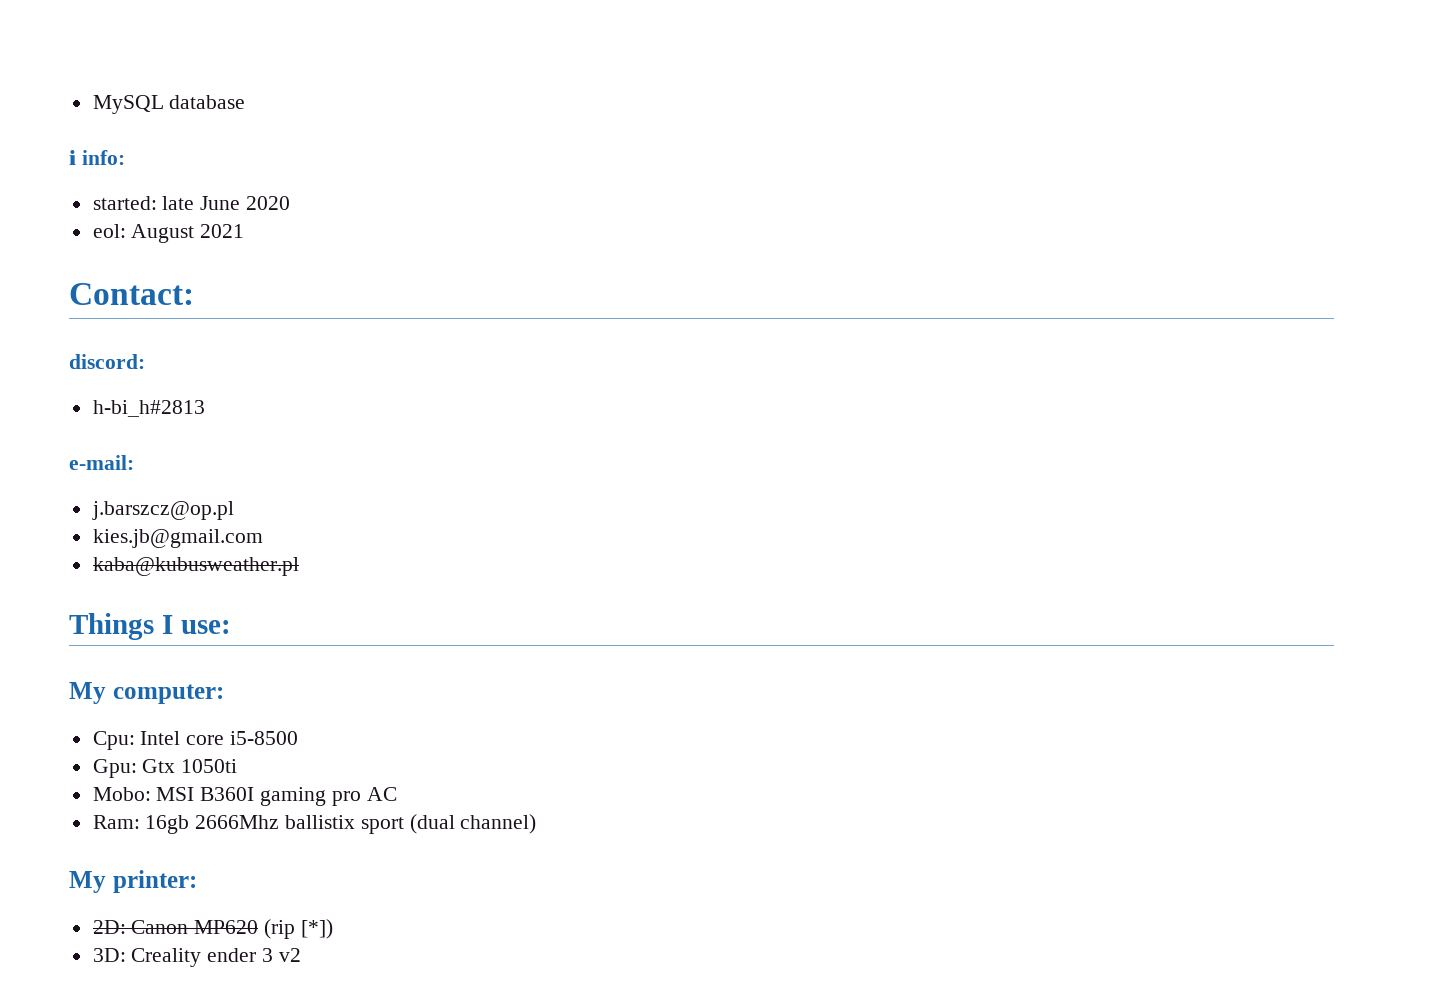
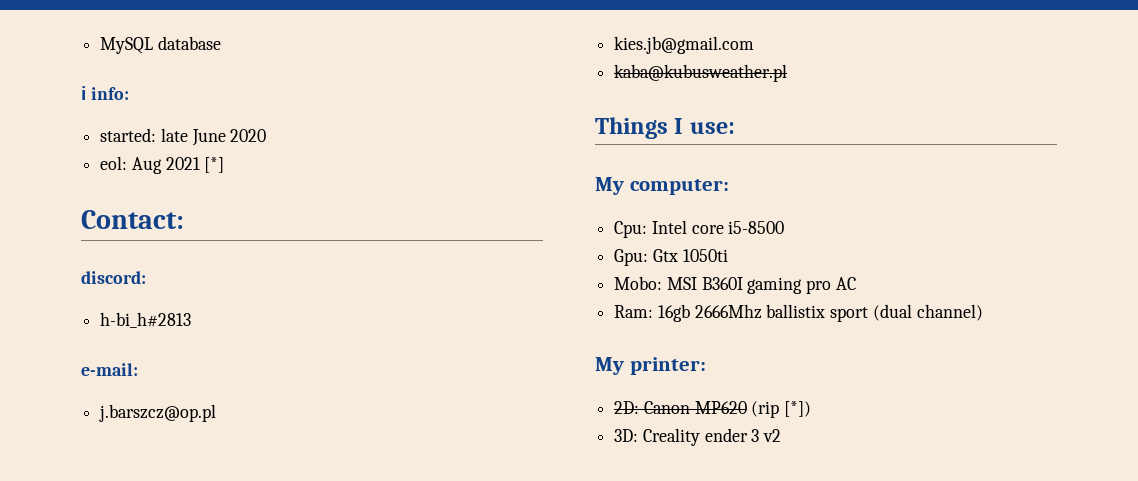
[131,224,195,243] August -> [131,157,162,174] Aug
(245, 231) none -> [204,157,225,173] [*]

